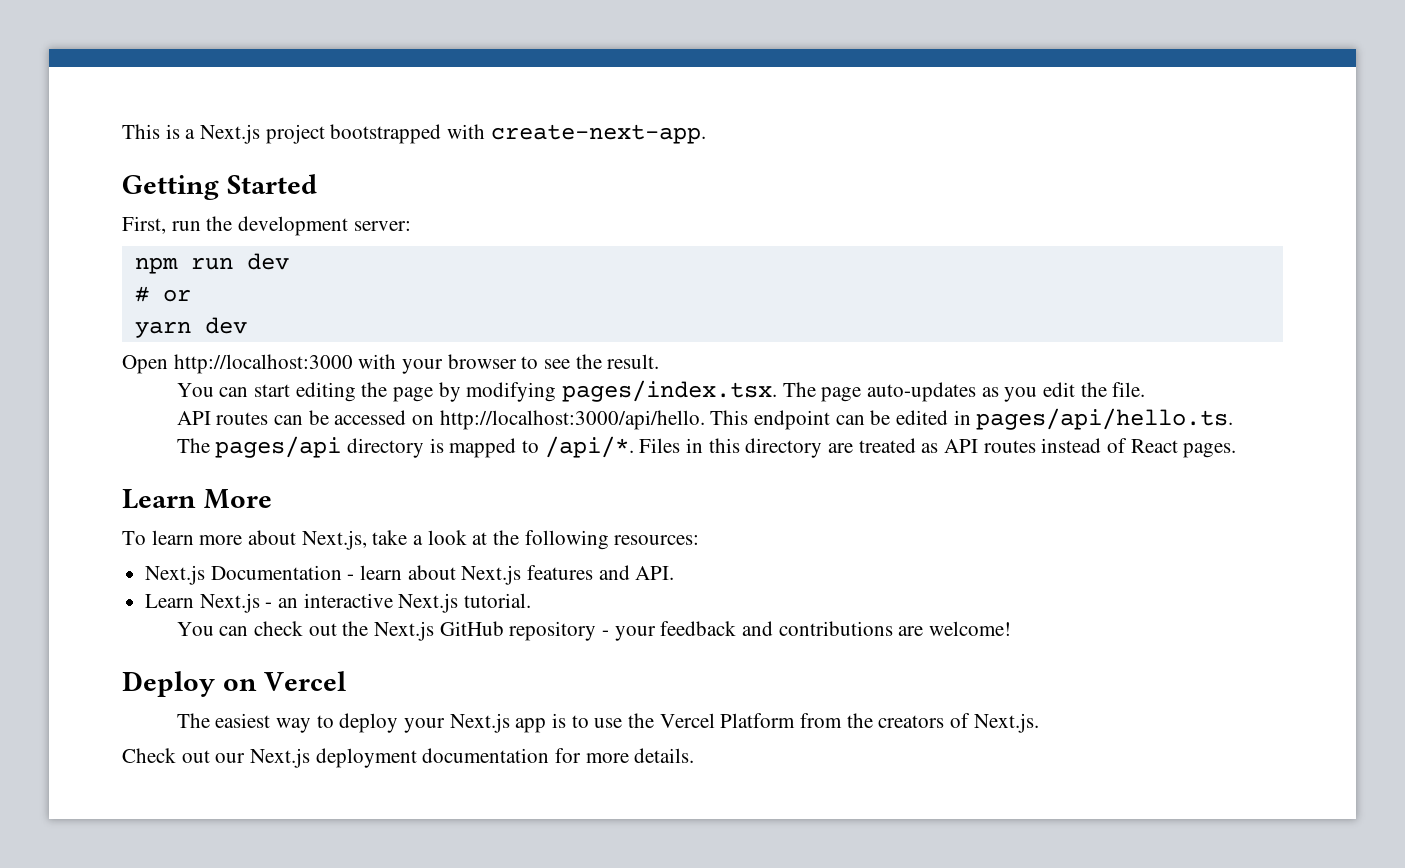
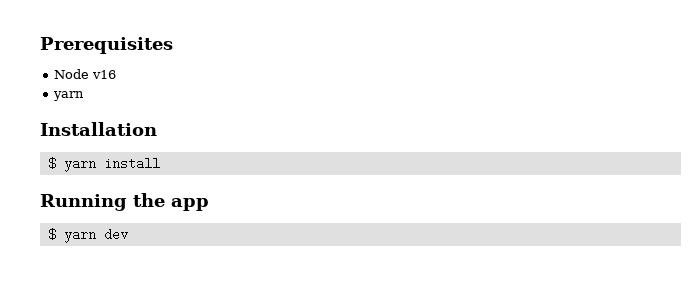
[122,124,706,144] [122,174,317,200] [122,216,411,236] [134,253,289,274] [134,286,191,302] [134,317,247,338] [122,354,660,374] [176,380,1146,402] [176,408,1234,430] [176,436,1237,458] [122,489,272,509] [122,530,700,550] [145,565,675,585] [145,593,532,613] [176,621,1011,641] [122,671,347,697] [176,713,1039,733] [122,748,695,768] This is a Next.js project bootstrapped with create-next-app. // Getting Started // First, run the development server: // npm run dev // # or // yarn dev // Open http://localhost:3000 with your browser to see the result. // You can start editing the page by modifying pages/index.tsx. The page auto-updates as you edit the file. // API routes can be accessed on http://localhost:3000/api/hello. This endpoint can be edited in pages/api/hello.ts. // The pages/api directory is mapped to /api/*. Files in this directory are treated as API routes instead of React pages. // Learn More // To learn more about Next.js, take a look at the following resources: // Next.js Documentation - learn about Next.js features and API. // Learn Next.js - an interactive Next.js tutorial. // You can check out the Next.js GitHub repository - your feedback and contributions are welcome! // Deploy on Vercel // The easiest way to deploy your Next.js app is to use the Vercel Platform from the creators of Next.js. // Check out our Next.js deployment documentation for more details. -> [40,37,173,54] [54,69,117,79] [53,91,85,101] [40,122,157,136] [47,157,160,172] [40,193,209,211] [47,228,128,243] Prerequisites // Node v16 // yarn // Installation // $ yarn install // Running the app // $ yarn dev

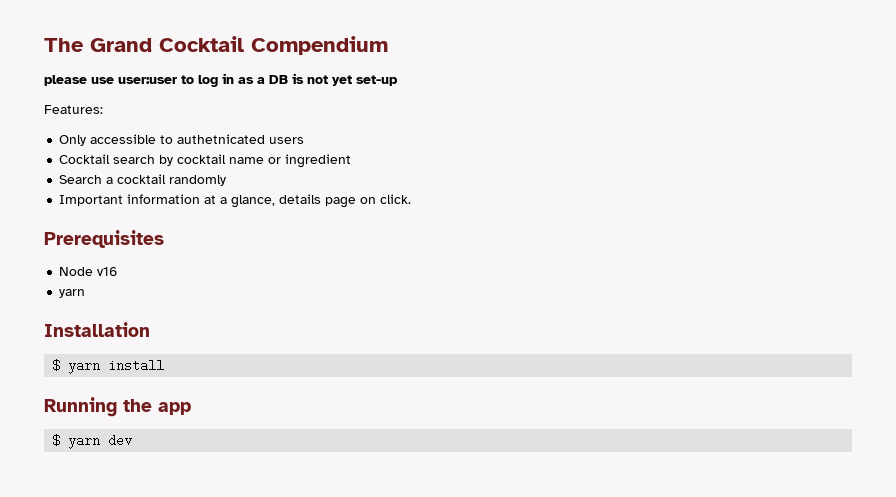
(40, 45) none -> [44,36,388,55] [44,73,398,87] [44,105,103,114] [59,134,305,146] [59,154,352,168] [59,174,227,186] [59,194,412,208] The Grand Cocktail Compendium // please use user:user to log in as a DB is not yet set-up // Features: // Only accessible to authetnicated users // Cocktail search by cocktail name or ingredient // Search a cocktail randomly // Important information at a glance, details page on click. //

